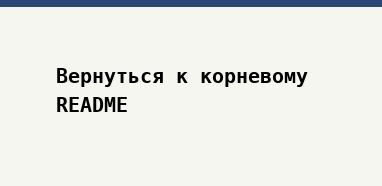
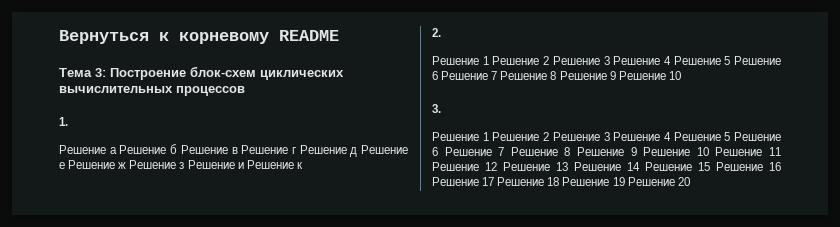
(128, 104) none -> [59,66,344,80] [59,86,245,96] [59,117,68,126] [59,144,408,157] [59,160,303,169] [432,28,441,37] [432,56,781,65] [432,71,681,80] [432,104,441,113] [432,132,781,141] [432,147,781,156] [432,162,781,171] [432,177,690,186] // Тема 3: Построение блок-схем циклических вычислительных процессов // 1. // Решение а Решение б Решение в Решение г Решение д Решение е Решение ж Решение з Решение и Решение к // 2. // Решение 1 Решение 2 Решение 3 Решение 4 Решение 5 Решение 6 Решение 7 Решение 8 Решение 9 Решение 10 // 3. // Решение 1 Решение 2 Решение 3 Решение 4 Решение 5 Решение 6 Решение 7 Решение 8 Решение 9 Решение 10 Решение 11 Решение 12 Решение 13 Решение 14 Решение 15 Решение 16 Решение 17 Решение 18 Решение 19 Решение 20

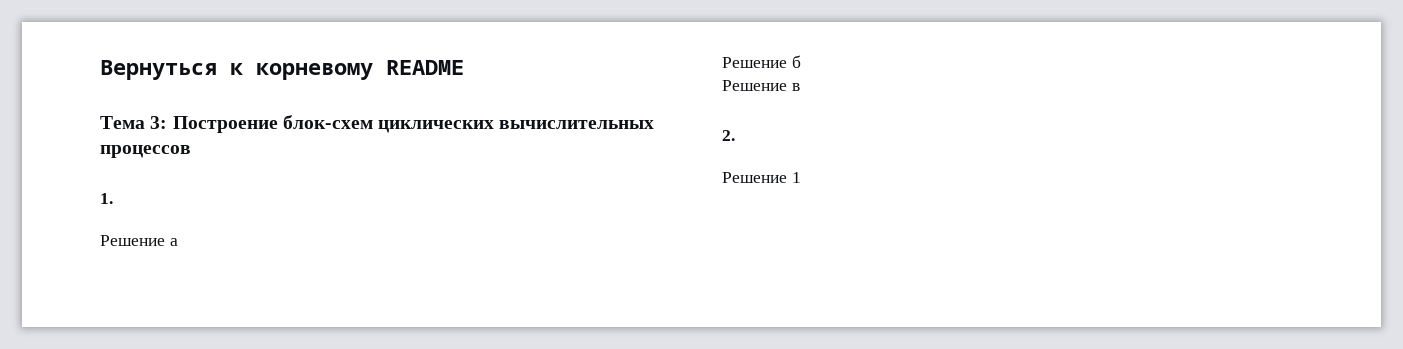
(117, 150) none -> (178, 242) //
(178, 149) none -> (801, 61) //
[241,145,408,157] [59,160,303,169] [432,28,441,37] [432,56,781,65] [432,71,681,80] [432,104,441,113] [432,132,781,141] [432,147,781,156] [432,162,781,171] [432,177,690,186] Решение г Решение д Решение е Решение ж Решение з Решение и Решение к // 2. // Решение 1 Решение 2 Решение 3 Решение 4 Решение 5 Решение 6 Решение 7 Решение 8 Решение 9 Решение 10 // 3. // Решение 1 Решение 2 Решение 3 Решение 4 Решение 5 Решение 6 Решение 7 Решение 8 Решение 9 Решение 10 Решение 11 Решение 12 Решение 13 Решение 14 Решение 15 Решение 16 Решение 17 Решение 18 Решение 19 Решение 20 -> [722,130,735,141] [722,172,801,183] // 2. // Решение 1

